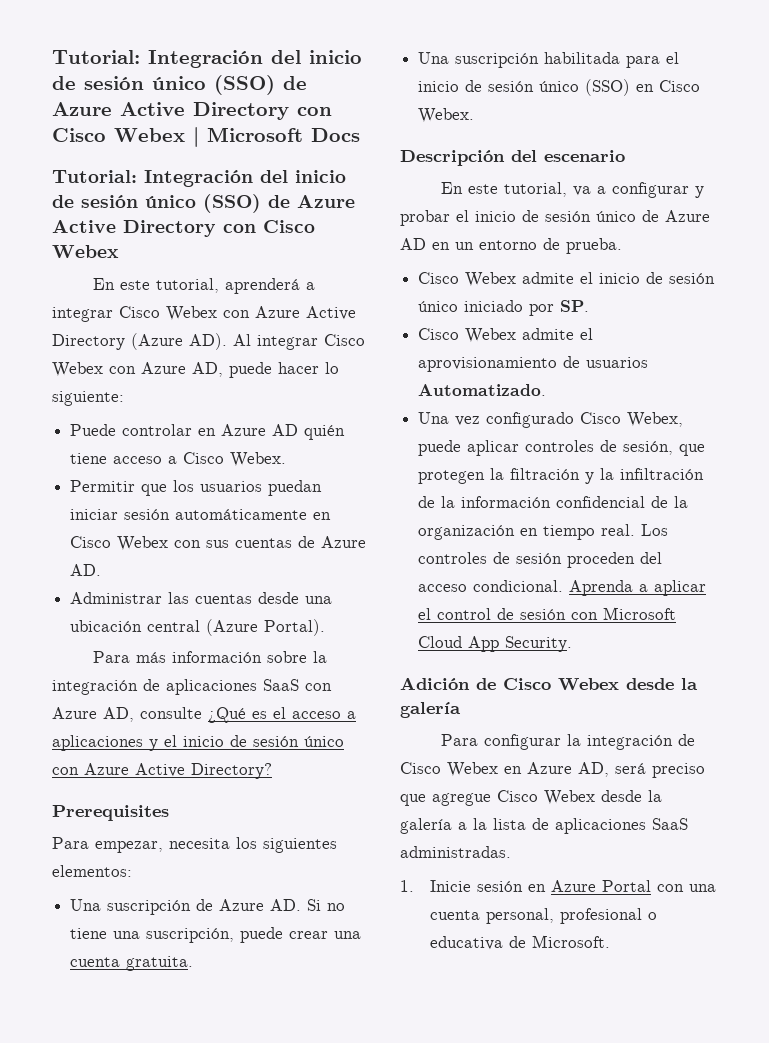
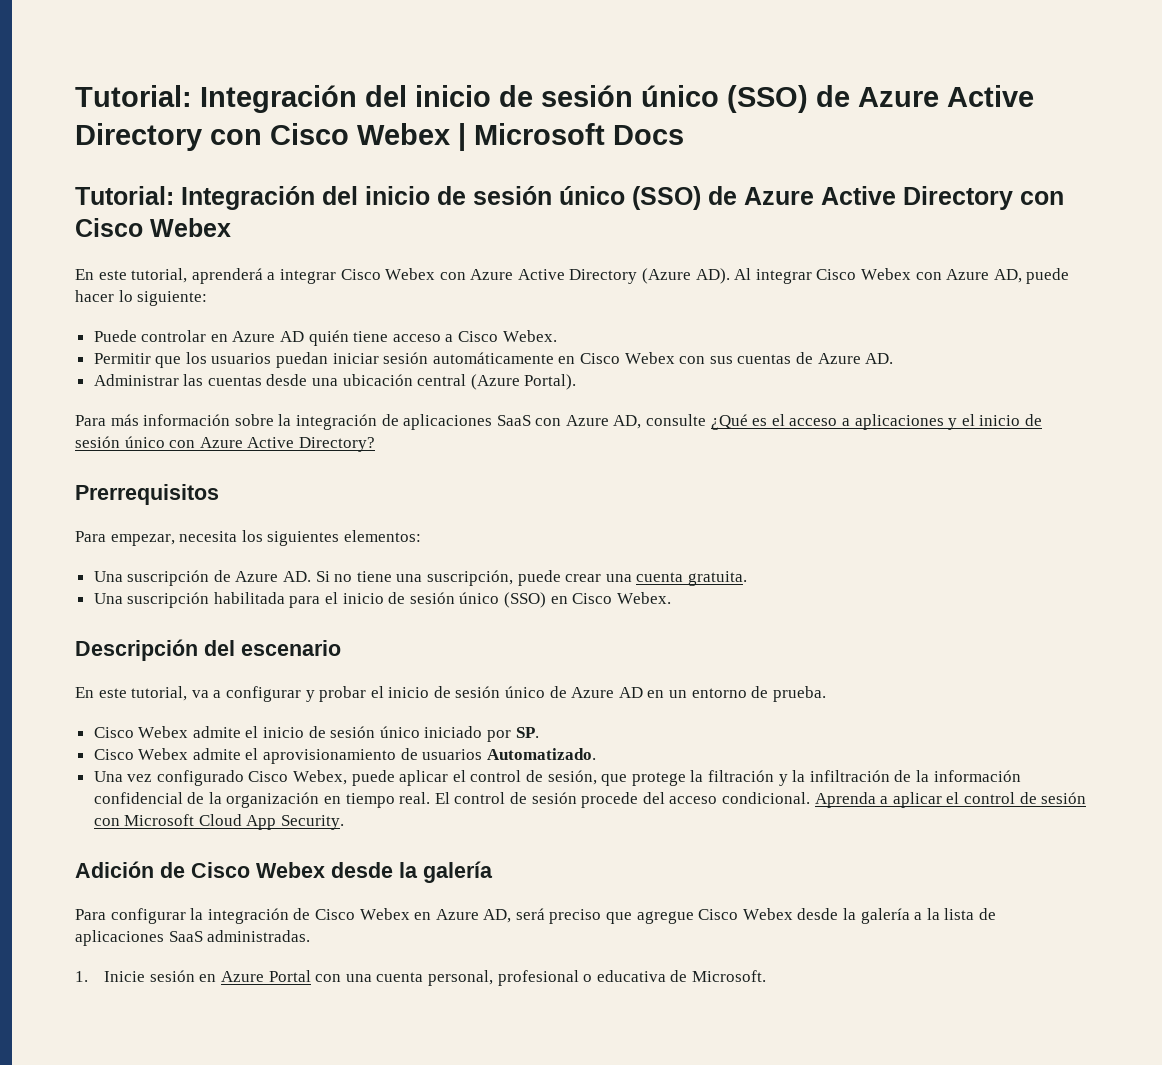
[52,805,169,821] Prerequisites -> [75,484,219,505] Prerrequisitos
[525,440,595,452] controles -> [452,770,522,782] el control
[418,470,486,484] protegen -> [631,772,686,786] protege
[641,524,669,536] [418,552,636,568] Los controles de sesión proceden -> [434,792,639,808] El control de sesión procede

